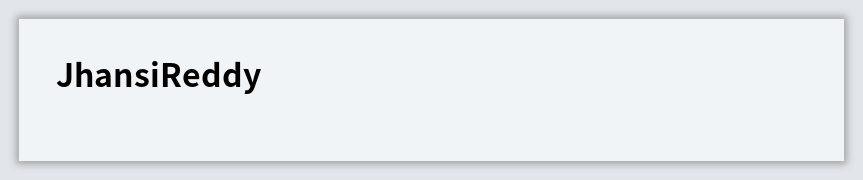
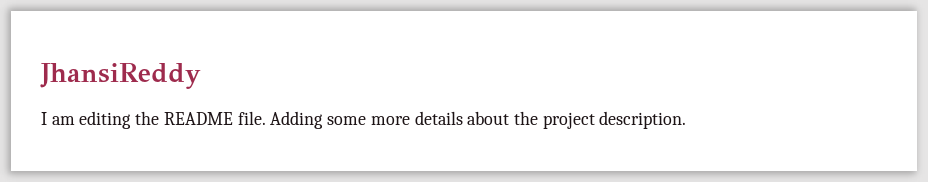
(261, 77) none -> [41,111,687,129] // I am editing the README file. Adding some more details about the project description.

